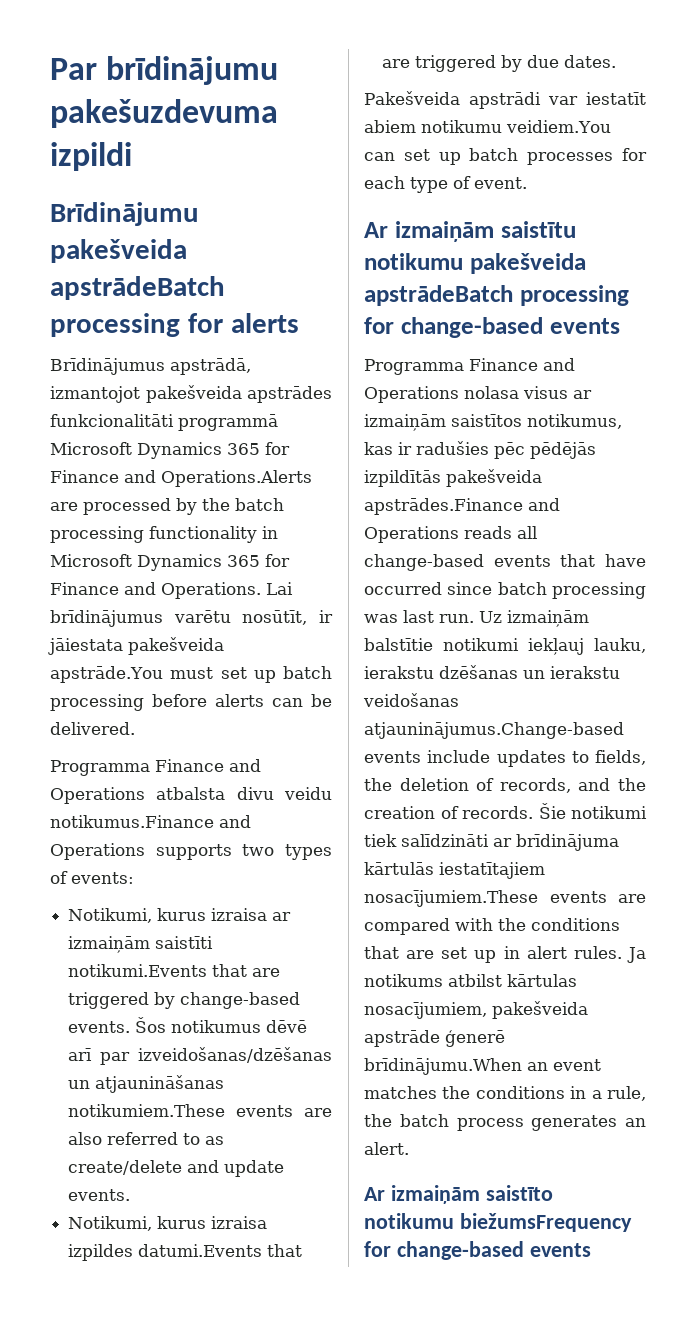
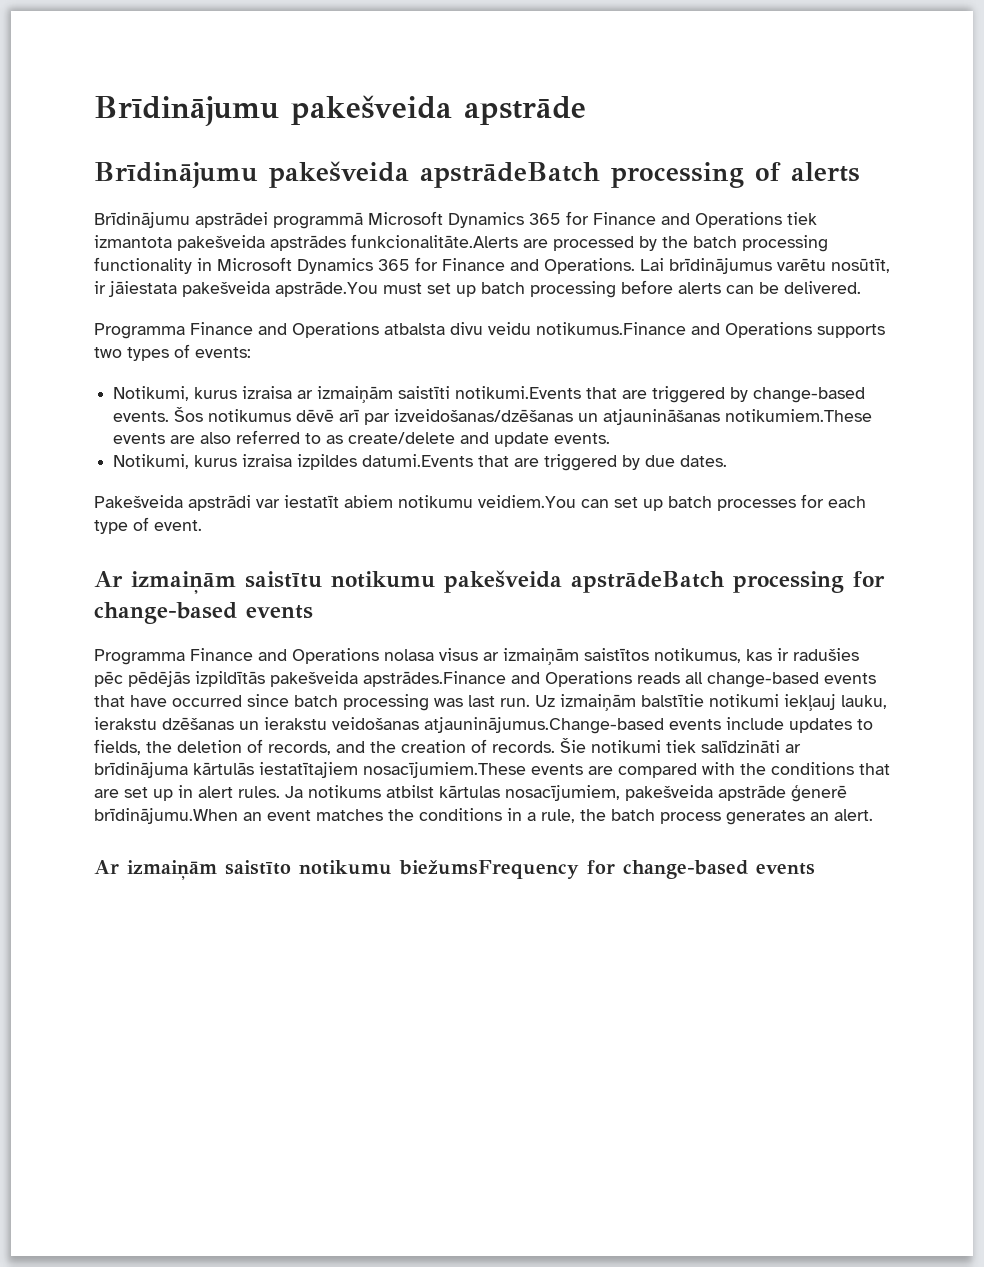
[50,56,279,85] [50,99,278,128] [50,142,132,171] Par brīdinājumu pakešuzdevuma izpildi -> [94,95,586,126] Brīdinājumu pakešveida apstrāde
[187,313,223,333] for -> [755,162,781,181] of
[50,358,251,375] [50,385,332,403] [50,414,174,427] Brīdinājumus apstrādā, izmantojot pakešveida apstrādes funkcionalitāti -> [94,212,268,228] Brīdinājumu apstrādei
[161,470,312,487] Operations.Alerts -> [695,212,817,228] [94,234,518,251] Operations tiek izmantota pakešveida apstrādes funkcionalitāte.Alerts

